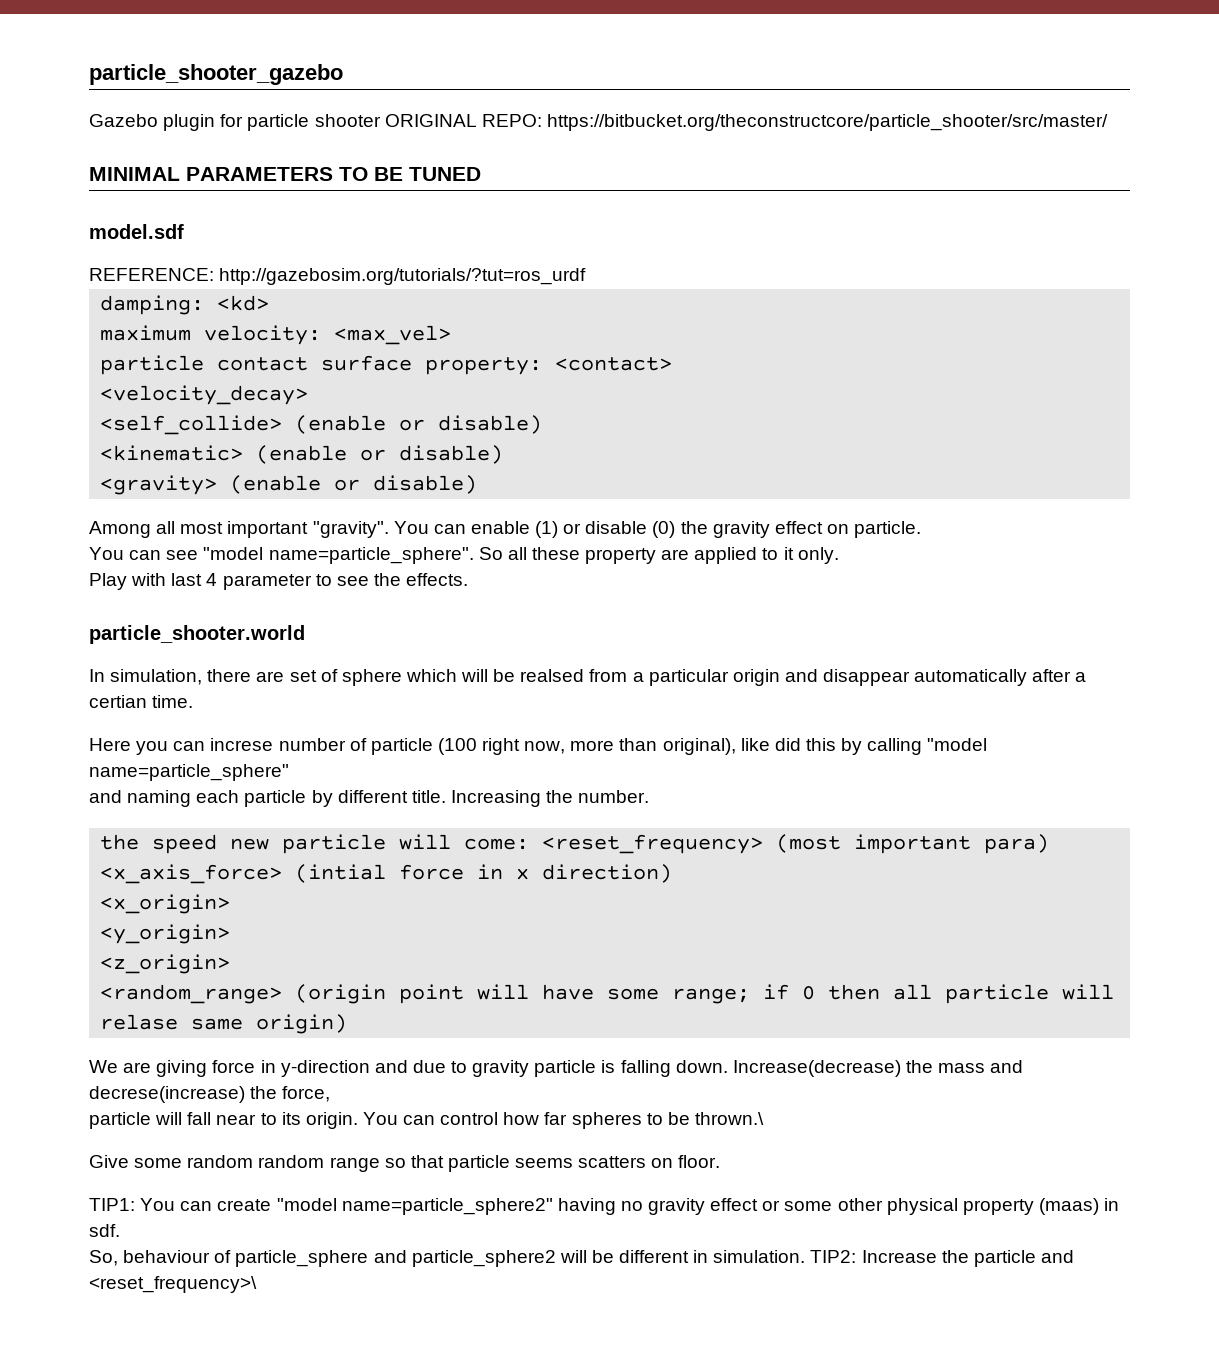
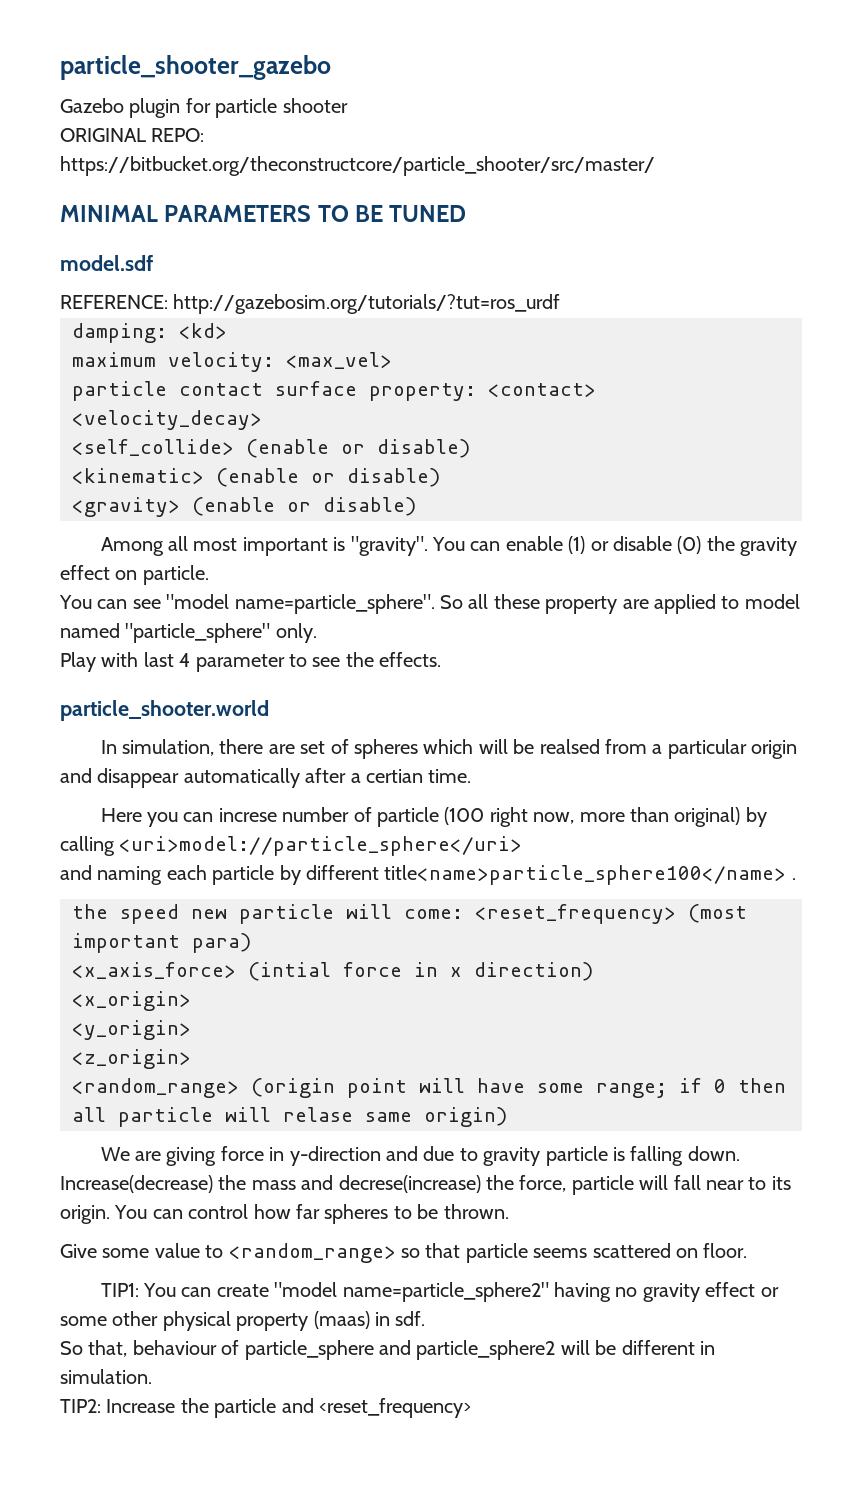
(381, 120) none -> (348, 105) //
(309, 529) none -> [333,537,346,551] is
[783,547,794,560] it -> [744,594,800,609] [60,623,271,643] model named "particle_sphere"
[341,669,402,686] sphere -> [354,739,419,759] spheres
[662,738,988,755] [89,764,289,781] original), like did this by calling "model name=particle_sphere" -> [674,807,767,827] [60,836,523,856] original) by calling <uri>model://particle_sphere</uri>
[411,790,650,807] title. Increasing the number. -> [384,865,796,885] title<name>particle_sphere100</name> .
(331, 1094) // -> (567, 1183) none
[694,1112,764,1125] thrown.\ -> [443,1204,509,1219] thrown.
[187,1155,380,1172] random random range -> [154,1243,396,1263] value to <random_range>
[578,1156,647,1168] scatters -> [592,1243,671,1258] scattered
[89,1250,118,1266] So, -> [60,1340,128,1357] So that,
(806, 1256) none -> (152, 1376) //
[89,1276,257,1293] <reset_frequency>\ -> [319,1398,471,1418] <reset_frequency>

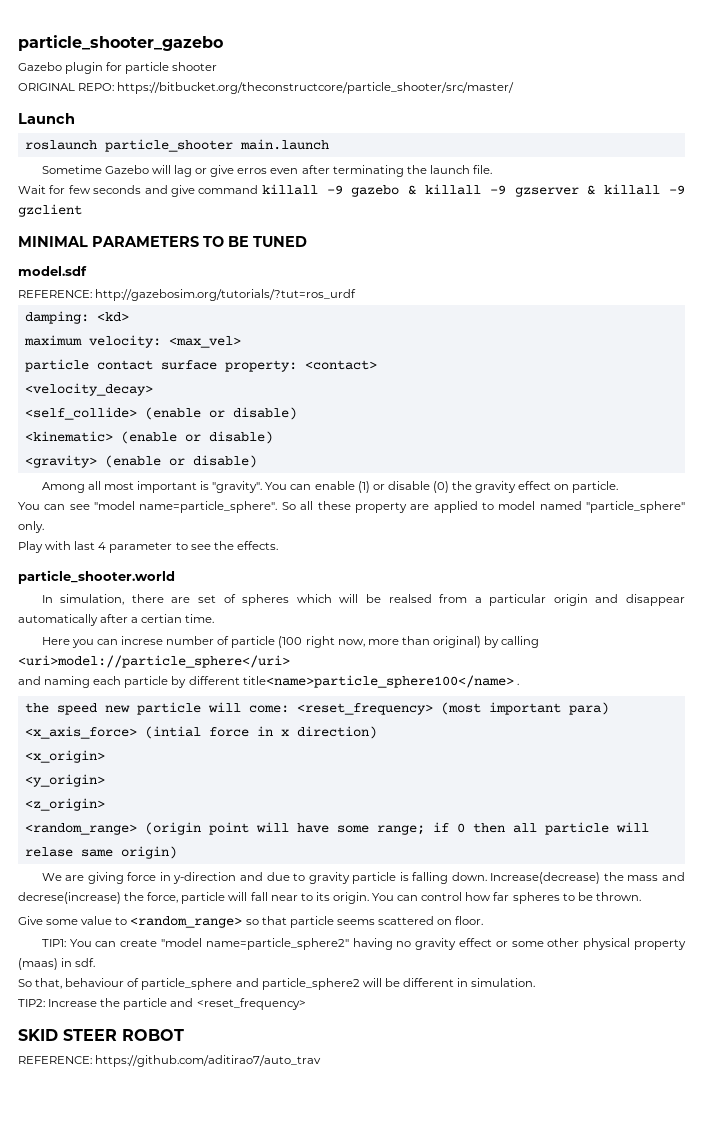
(655, 166) none -> [18,113,75,124] [24,139,329,152] [41,165,492,177] [18,184,685,197] [18,204,82,217] // Launch // roslaunch particle_shooter main.launch // Sometime Gazebo will lag or give erros even after terminating the launch file. // Wait for few seconds and give command killall -9 gazebo & killall -9 gzserver & killall -9 gzclient
(471, 1408) none -> [18,1029,184,1041] [18,1055,322,1067] // SKID STEER ROBOT // REFERENCE: https://github.com/aditirao7/auto_trav

